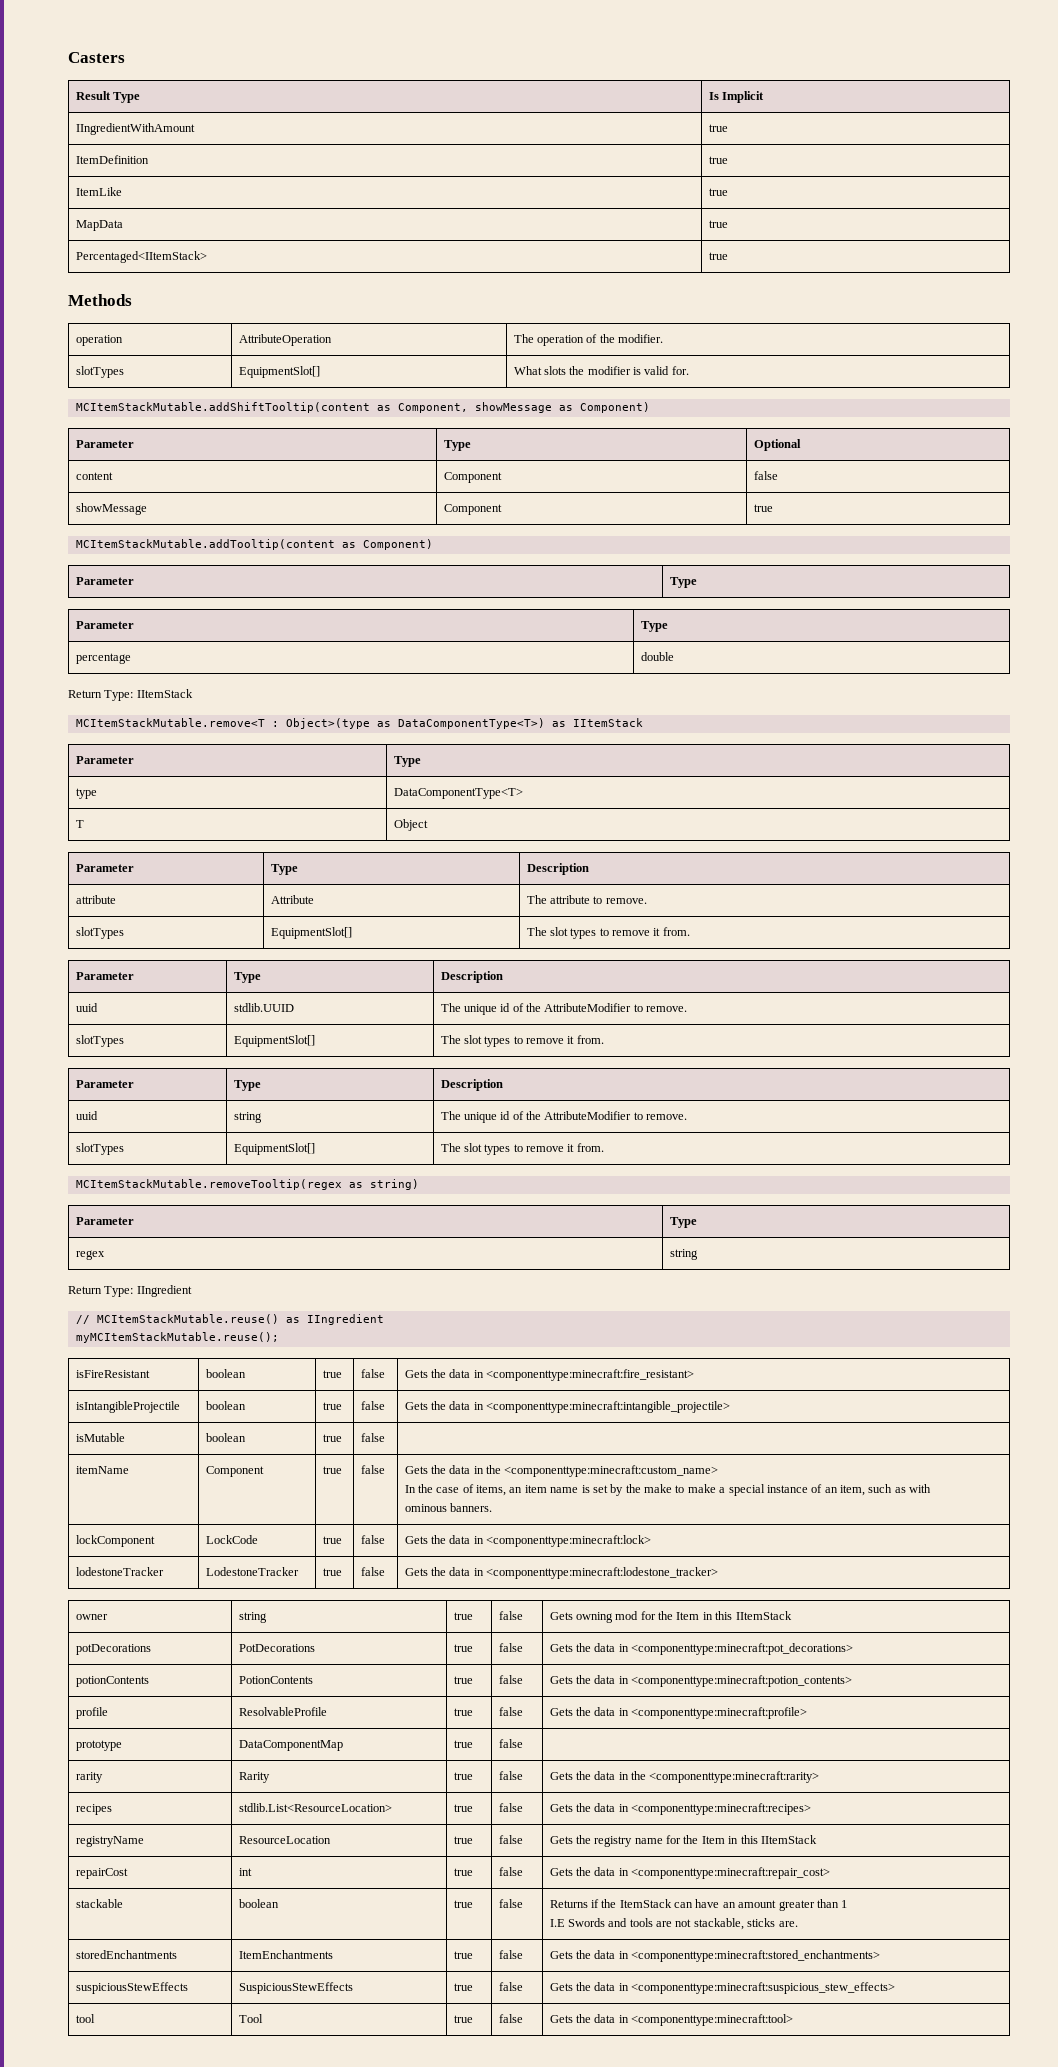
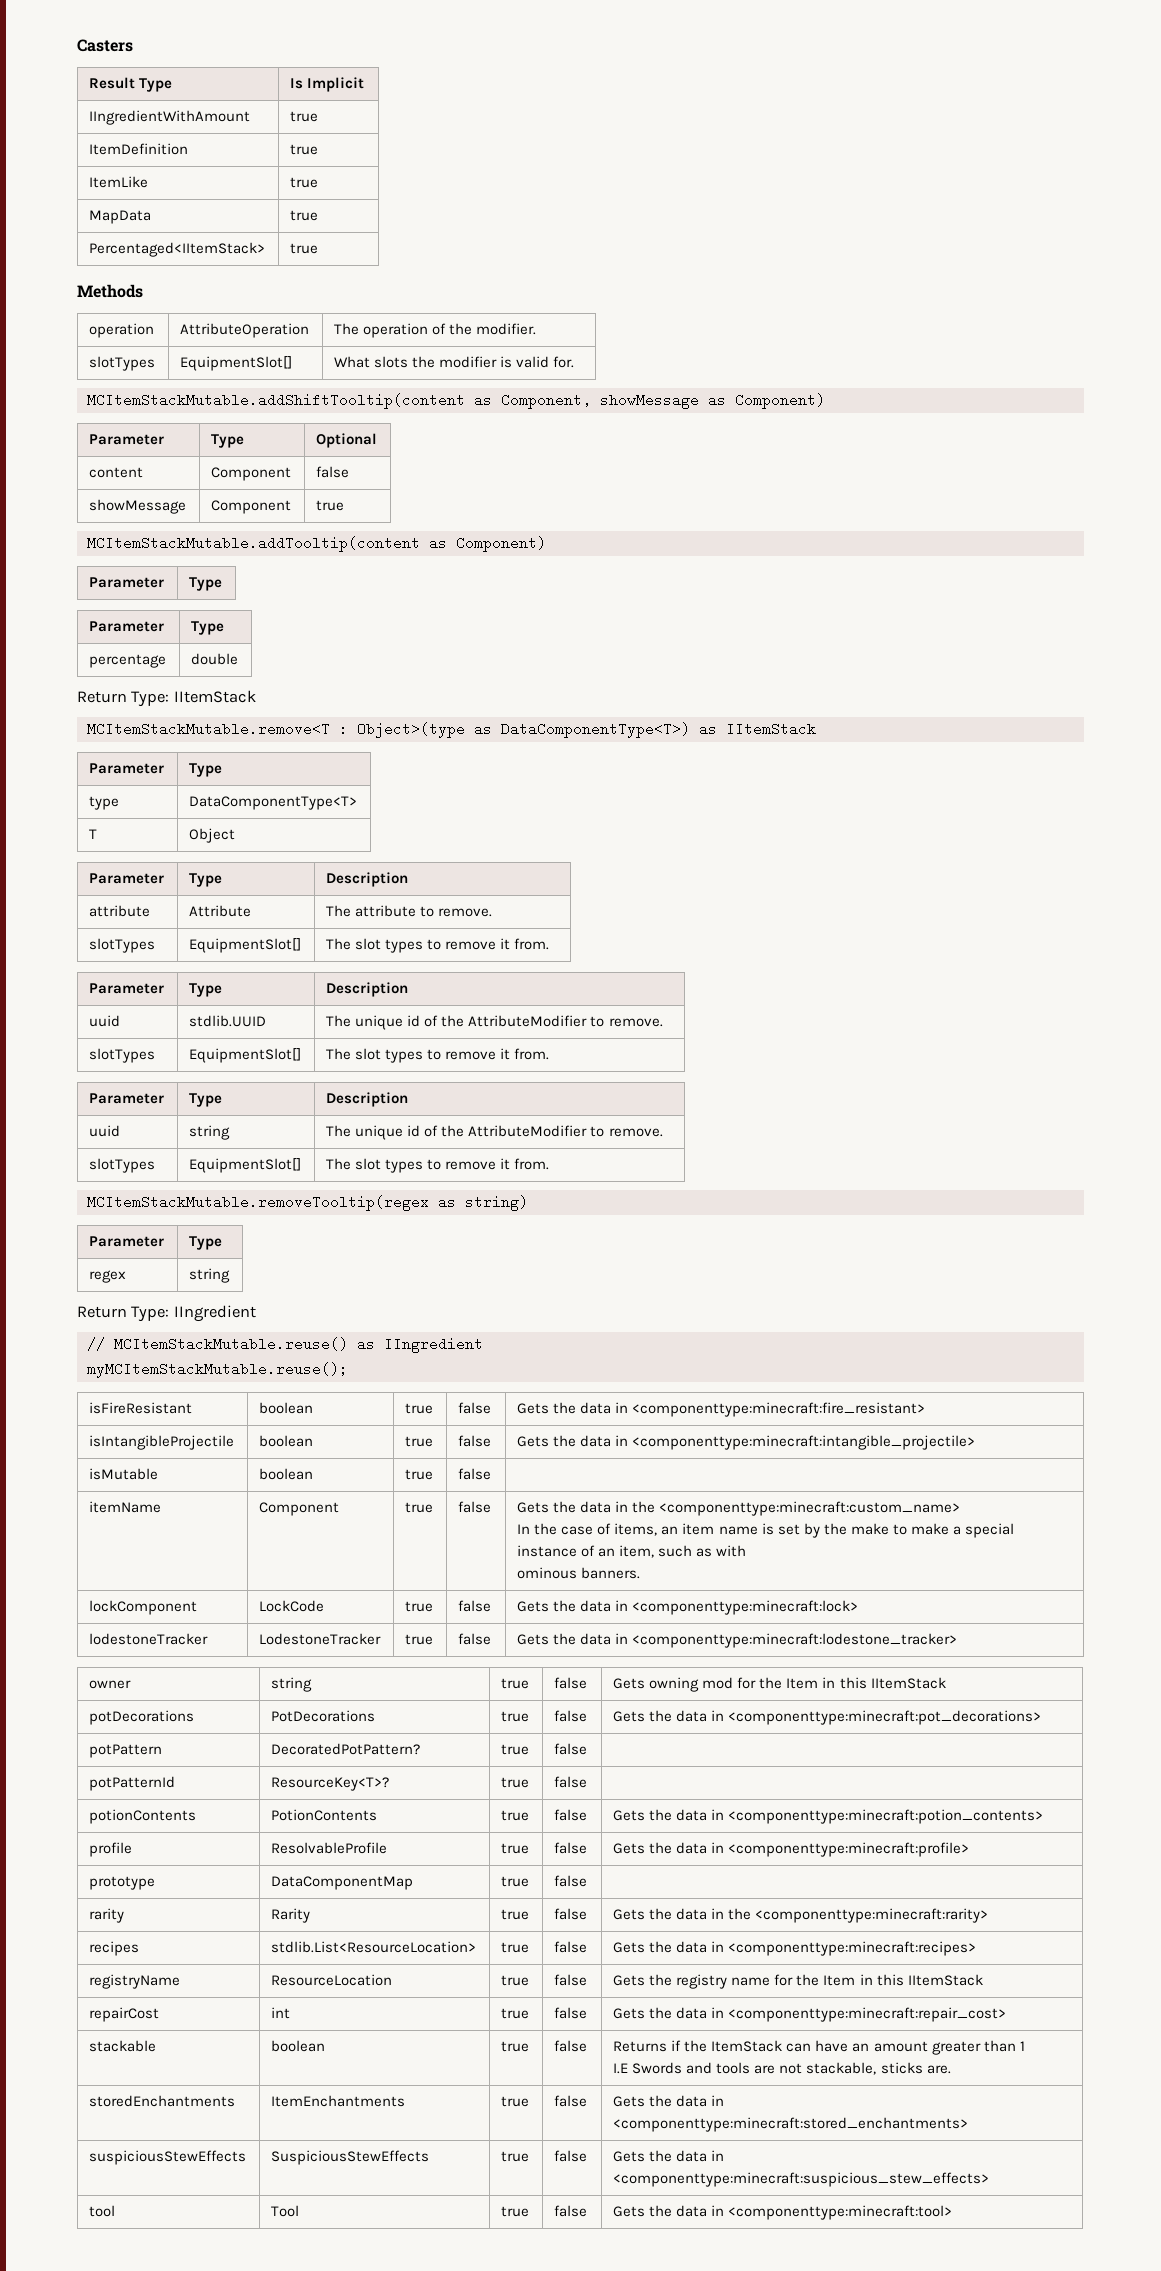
(854, 1649) none -> [89,1744,163,1758] [271,1743,421,1755] [501,1744,530,1755] [554,1743,588,1755] [89,1776,176,1791] [271,1777,390,1791] [501,1777,530,1788] [554,1776,588,1788] // potPattern | DecoratedPotPattern? | true | false | // potPatternId | ResourceKey<T>? | true | false |

